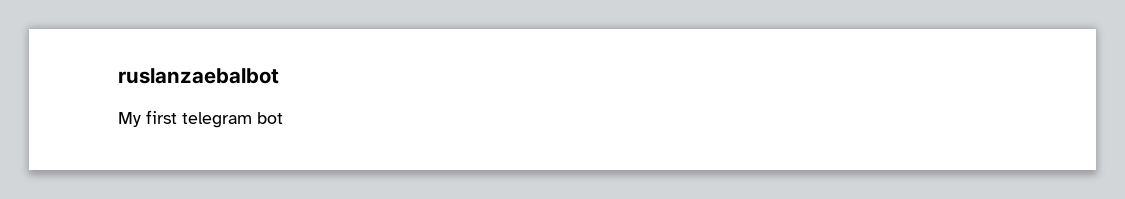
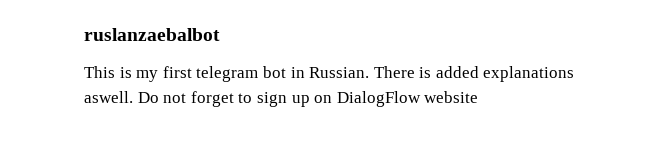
[118,110,283,128] My first telegram bot -> [84,66,575,82] [84,91,479,107] This is my first telegram bot in Russian. There is added explanations aswell. Do not forget to sign up on DialogFlow website

